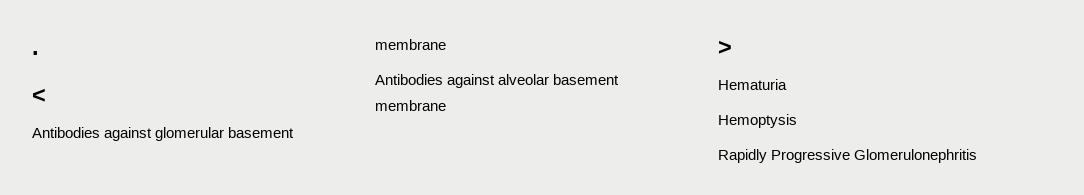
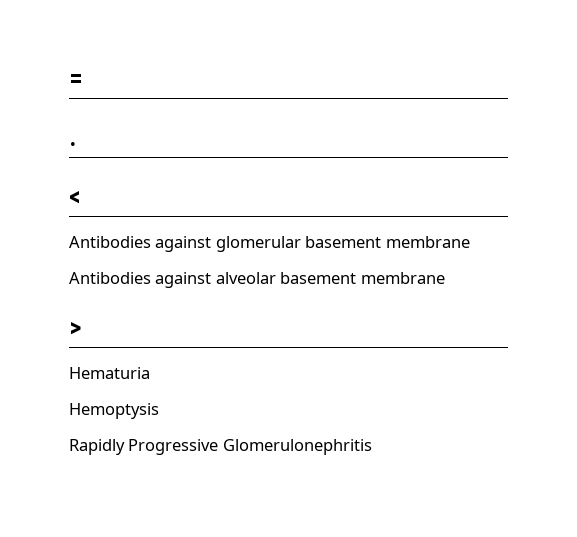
(32, 53) none -> [69,74,83,87] = //

